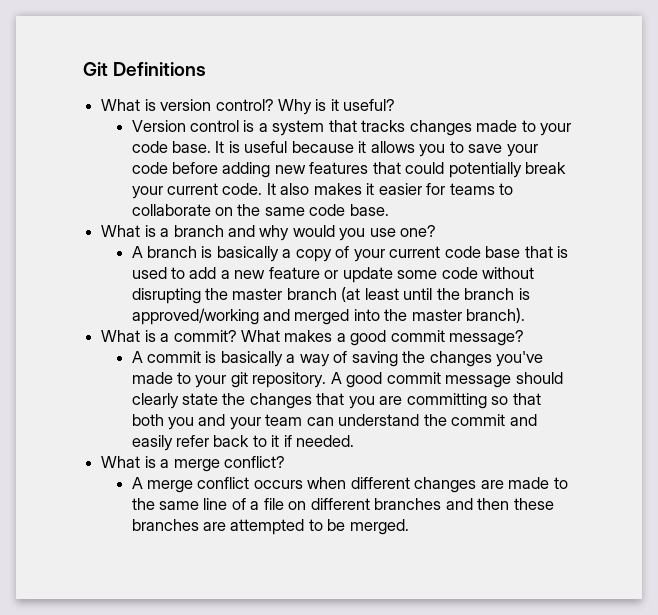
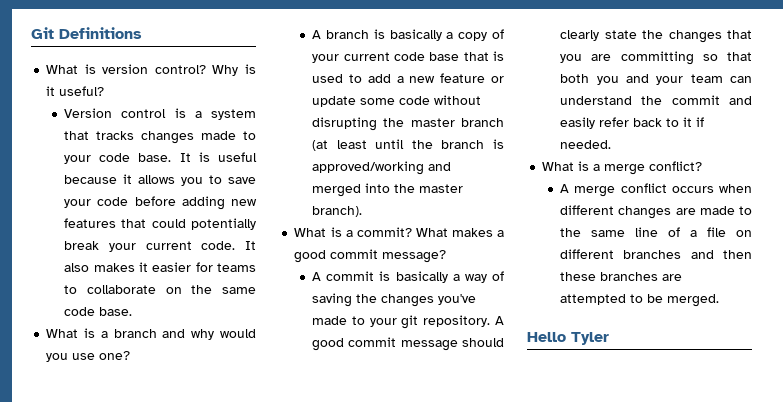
(409, 527) none -> [527,332,609,345] // Hello Tyler

